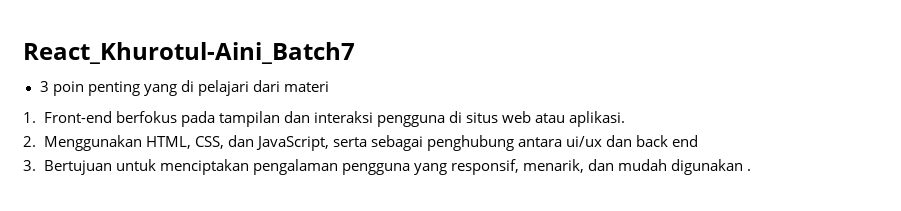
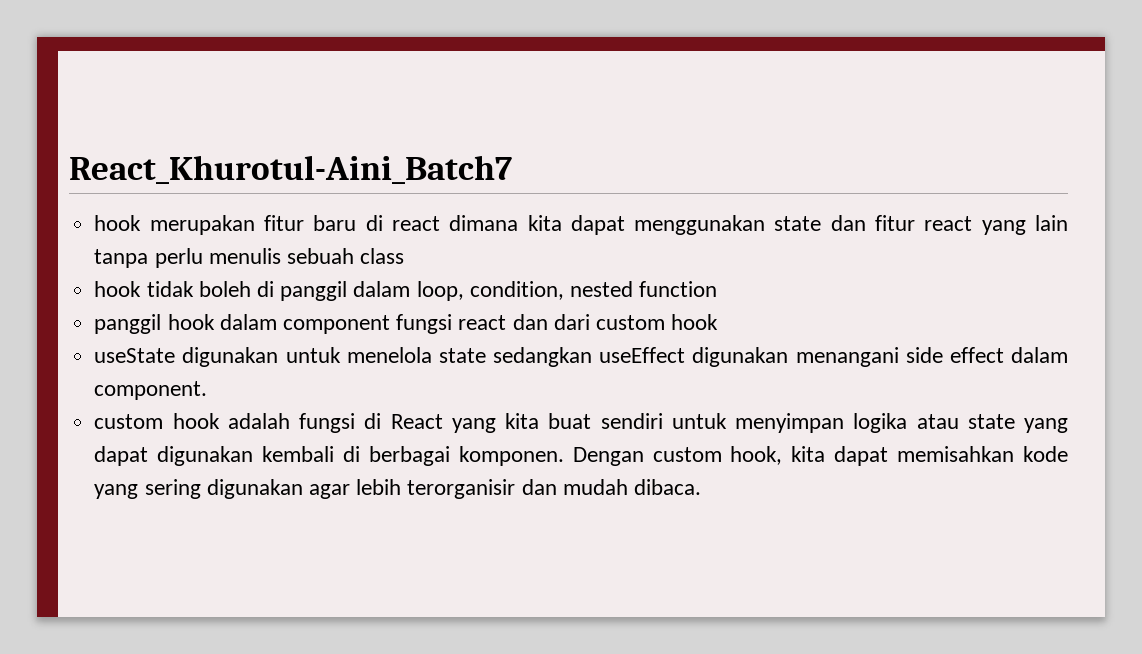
[39,80,329,96] [23,111,626,127] [23,135,699,151] [23,159,752,175] 3 poin penting yang di pelajari dari materi // 1. Front-end berfokus pada tampilan dan interaksi pengguna di situs web atau aplikasi. // 2. Menggunakan HTML, CSS, dan JavaScript, serta sebagai penghubung antara ui/ux dan back end // 3. Bertujuan untuk menciptakan pengalaman pengguna yang responsif, menarik, dan mudah digunakan . -> [94,215,1068,235] [94,248,405,268] [94,281,718,301] [94,314,719,334] [94,347,1068,367] [94,381,208,400] [94,413,1068,433] [94,446,1068,466] [94,479,701,499] hook merupakan fitur baru di react dimana kita dapat menggunakan state dan fitur react yang lain tanpa perlu menulis sebuah class // hook tidak boleh di panggil dalam loop, condition, nested function // panggil hook dalam component fungsi react dan dari custom hook // useState digunakan untuk menelola state sedangkan useEffect digunakan menangani side effect dalam component. // custom hook adalah fungsi di React yang kita buat sendiri untuk menyimpan logika atau state yang dapat digunakan kembali di berbagai komponen. Dengan custom hook, kita dapat memisahkan kode yang sering digunakan agar lebih terorganisir dan mudah dibaca.

